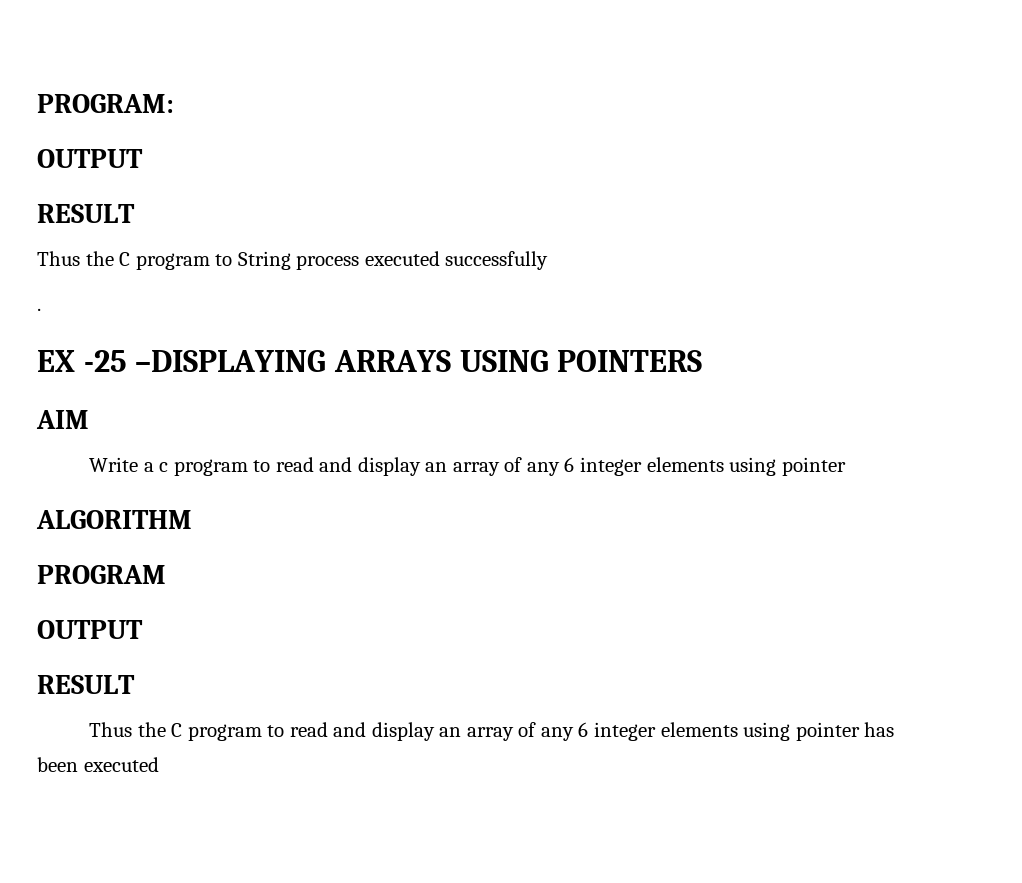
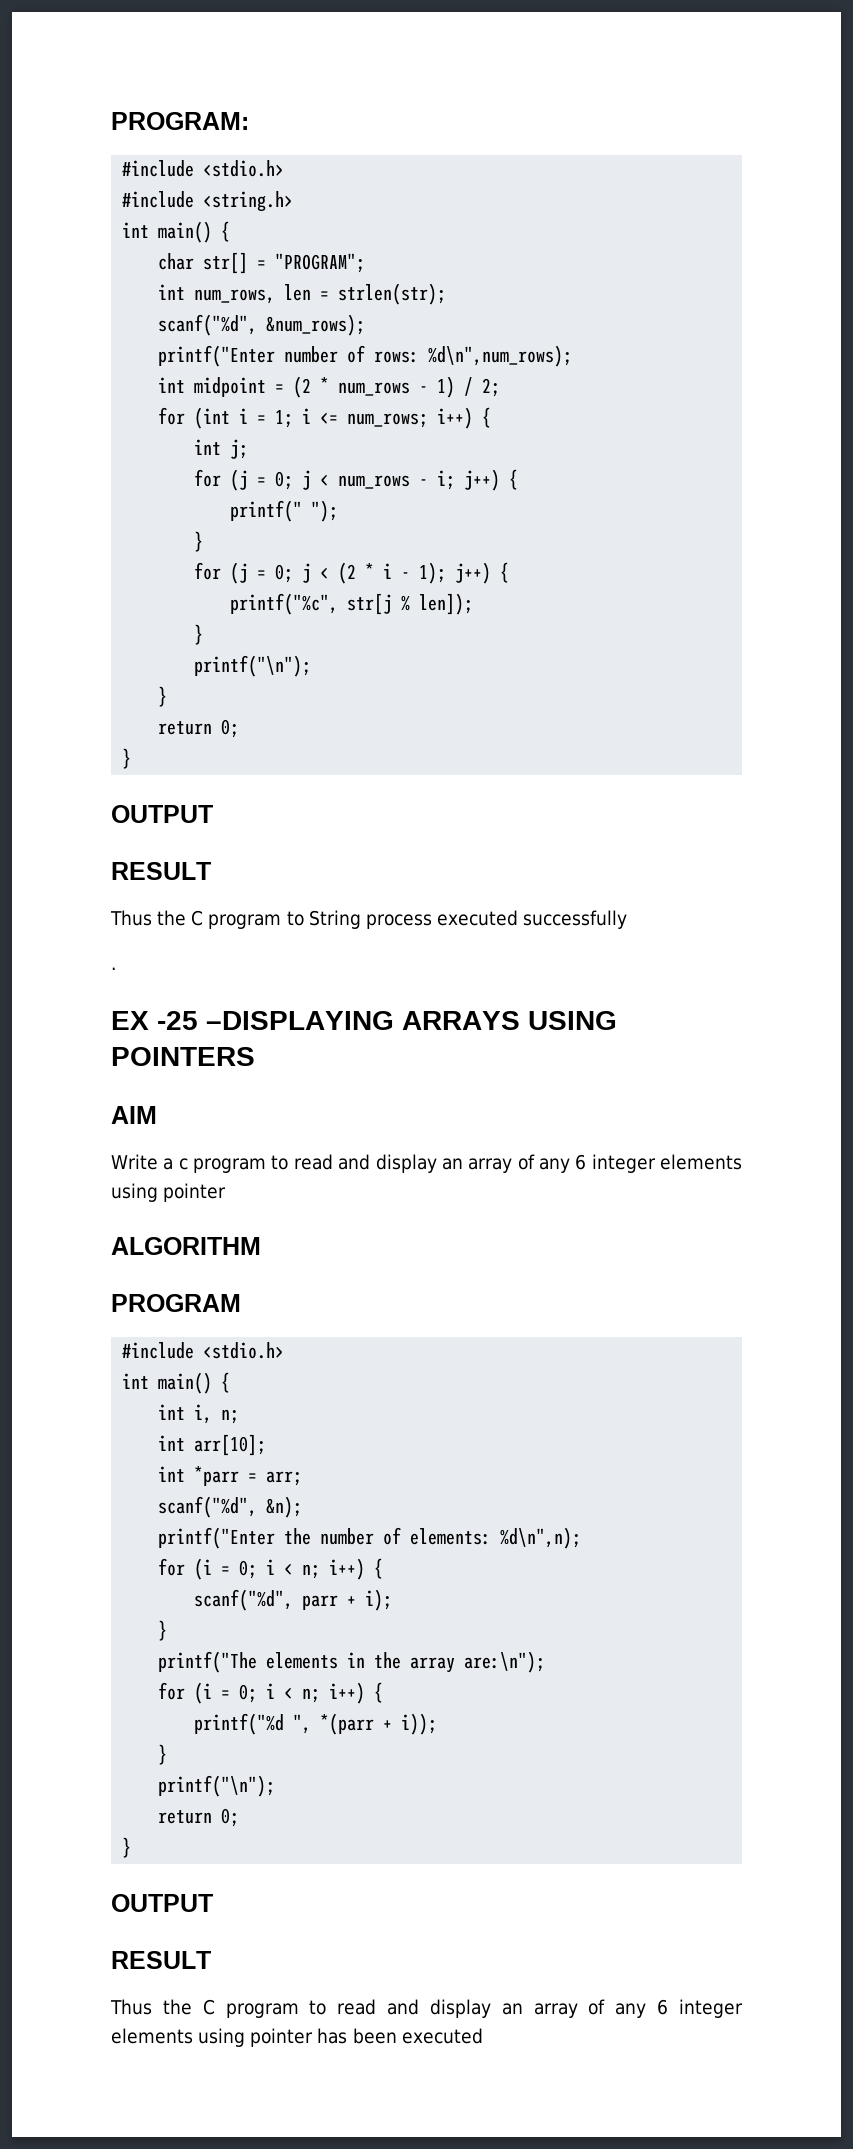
(174, 103) none -> [122,160,285,177] [122,191,294,212] [122,221,231,243] [158,252,366,274] [158,283,447,305] [158,314,366,336] [158,345,573,367] [158,376,501,398] [158,407,492,429] [194,439,249,459] [194,469,519,491] [230,500,339,522] [194,531,204,552] [194,562,510,584] [230,593,474,615] [194,624,204,645] [194,655,312,677] [158,686,168,707] [158,719,240,738] [122,748,132,769] // #include <stdio.h> // #include <string.h> // int main() { // char str[] = "PROGRAM"; // int num_rows, len = strlen(str); // scanf("%d", &num_rows); // printf("Enter number of rows: %d\n",num_rows); // int midpoint = (2 * num_rows - 1) / 2; // for (int i = 1; i <= num_rows; i++) { // int j; // for (j = 0; j < num_rows - i; j++) { // printf(" "); // } // for (j = 0; j < (2 * i - 1); j++) { // printf("%c", str[j % len]); // } // printf("\n"); // } // return 0; // }
(166, 574) none -> [122,1342,285,1359] [122,1372,231,1394] [158,1404,240,1424] [158,1434,267,1456] [158,1466,303,1486] [158,1496,303,1518] [158,1527,582,1549] [158,1558,384,1580] [194,1589,393,1611] [158,1620,168,1641] [158,1651,546,1673] [158,1682,384,1704] [194,1713,438,1735] [158,1744,168,1765] [158,1775,276,1797] [158,1808,240,1827] [122,1837,132,1858] // #include <stdio.h> // int main() { // int i, n; // int arr[10]; // int *parr = arr; // scanf("%d", &n); // printf("Enter the number of elements: %d\n",n); // for (i = 0; i < n; i++) { // scanf("%d", parr + i); // } // printf("The elements in the array are:\n"); // for (i = 0; i < n; i++) { // printf("%d ", *(parr + i)); // } // printf("\n"); // return 0; // }

